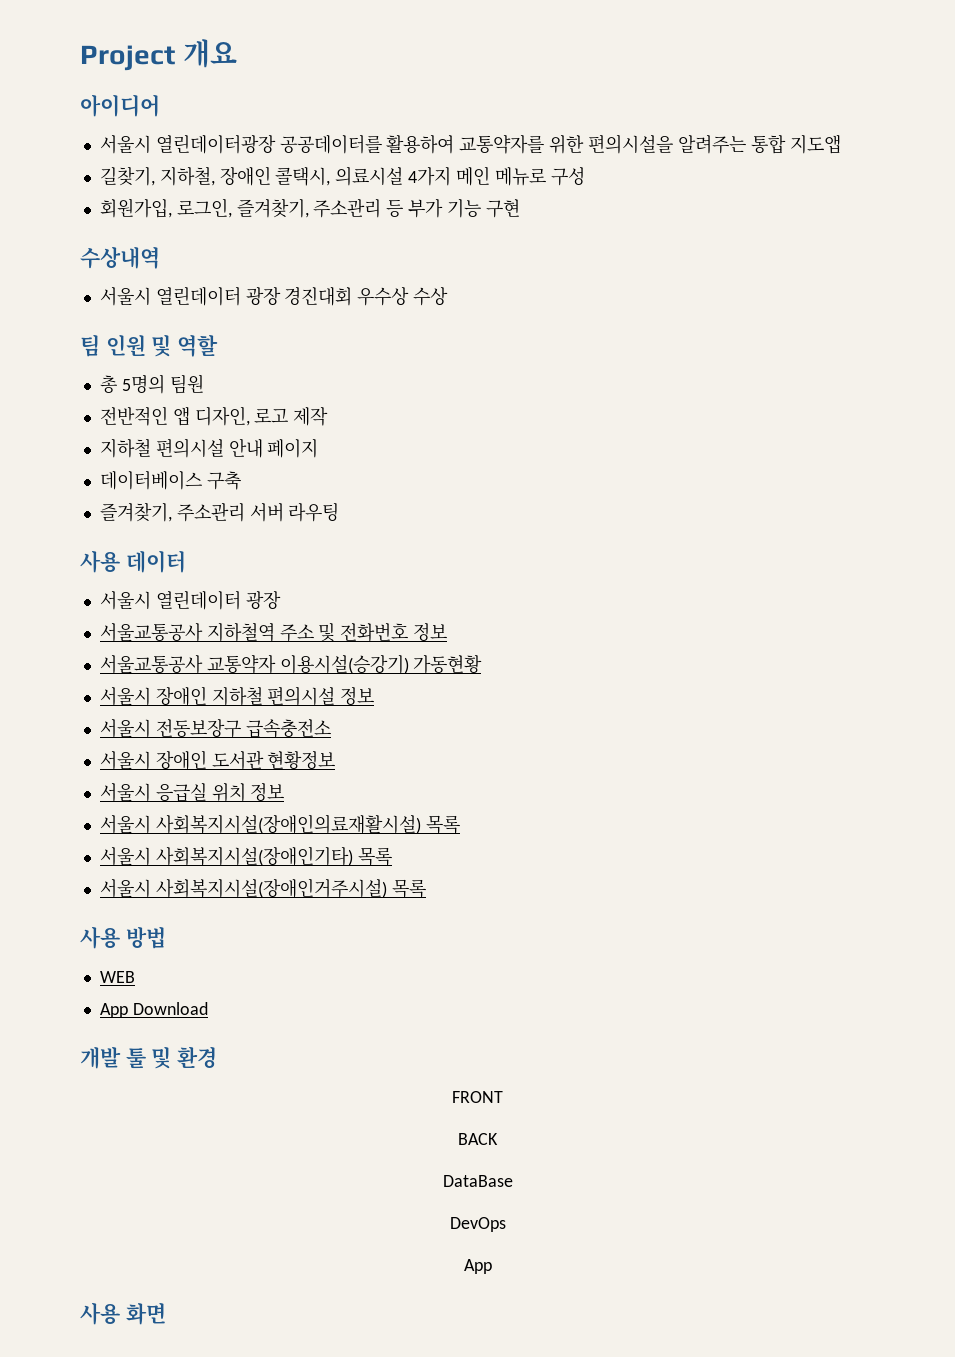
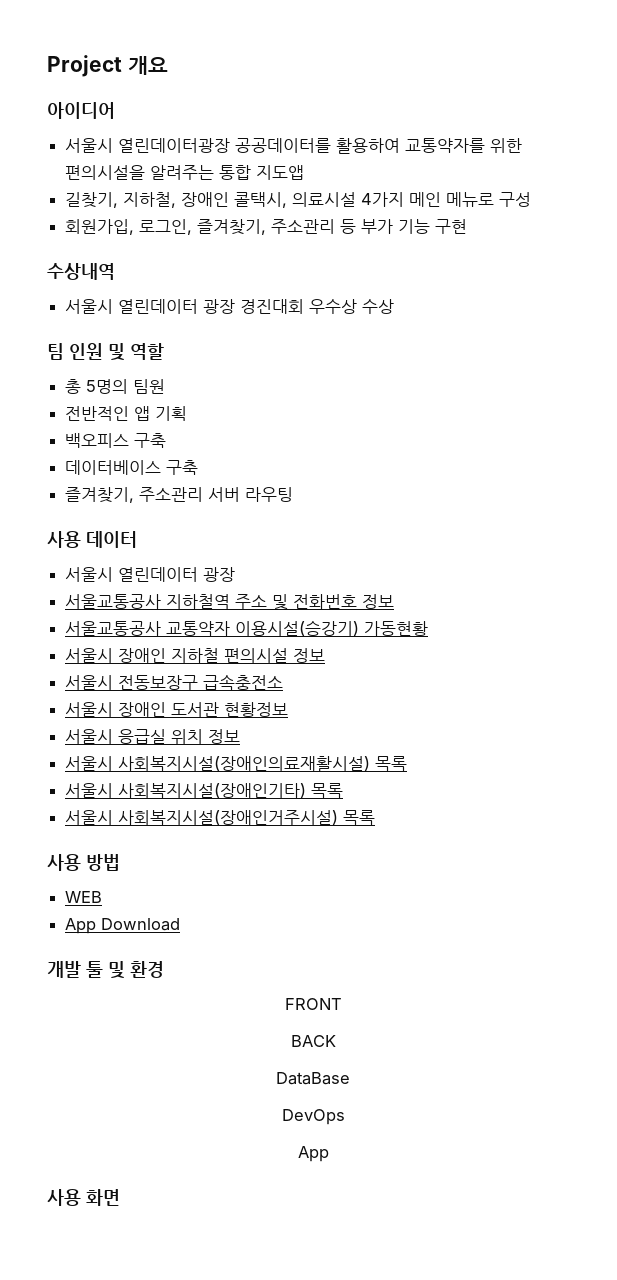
[194,406,329,426] [99,438,319,458] 디자인, 로고 제작 // 지하철 편의시설 안내 페이지 -> [155,406,188,421] [65,433,167,448] 기획 // 백오피스 구축

